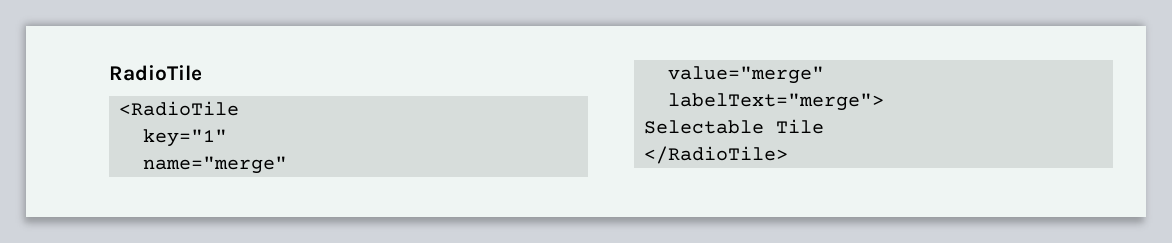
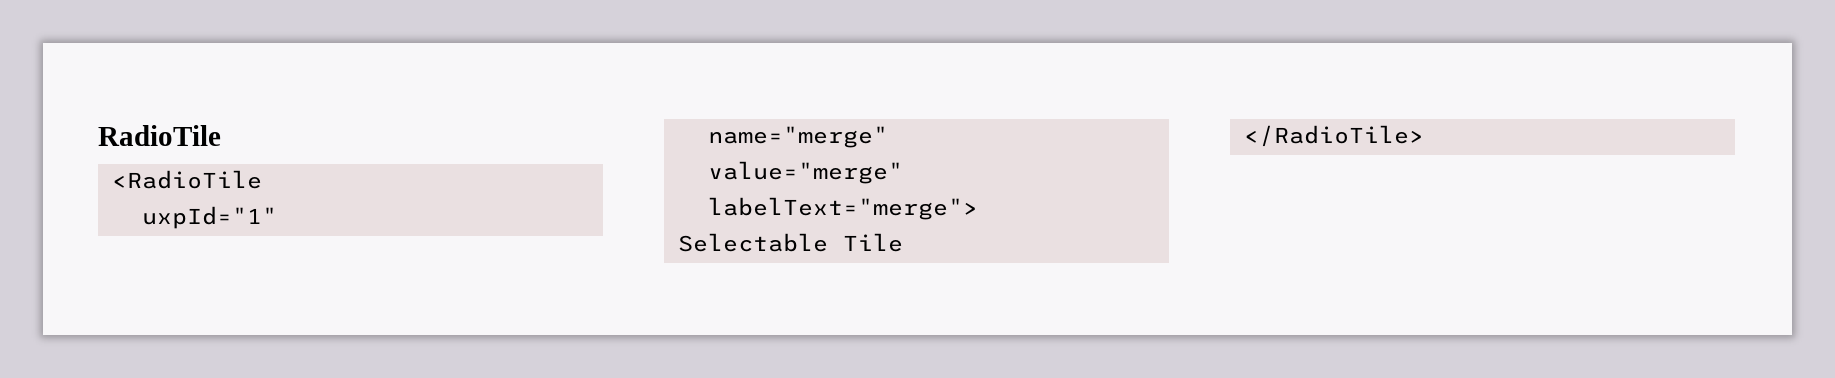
[143,129,228,147] key="1" -> [141,206,277,229] uxpId="1"

